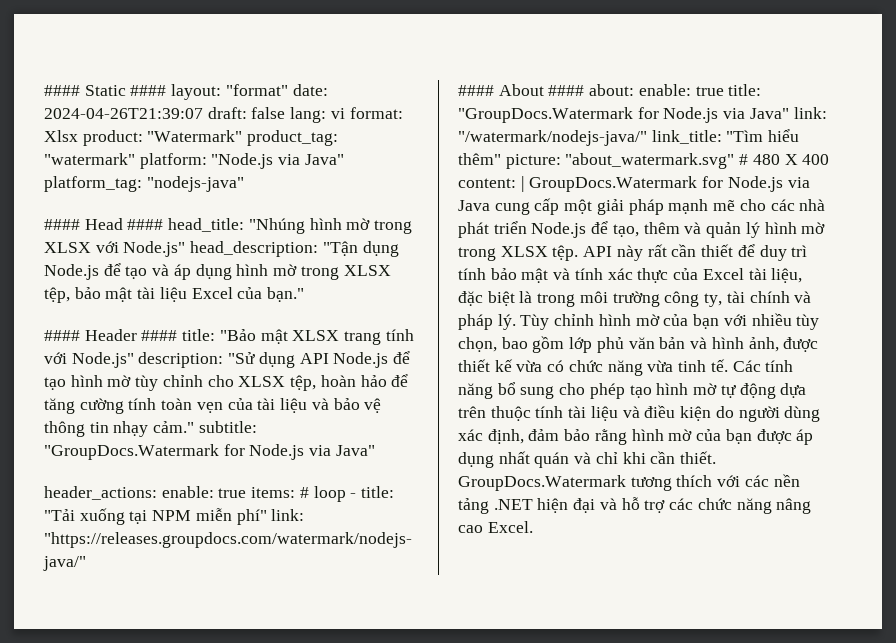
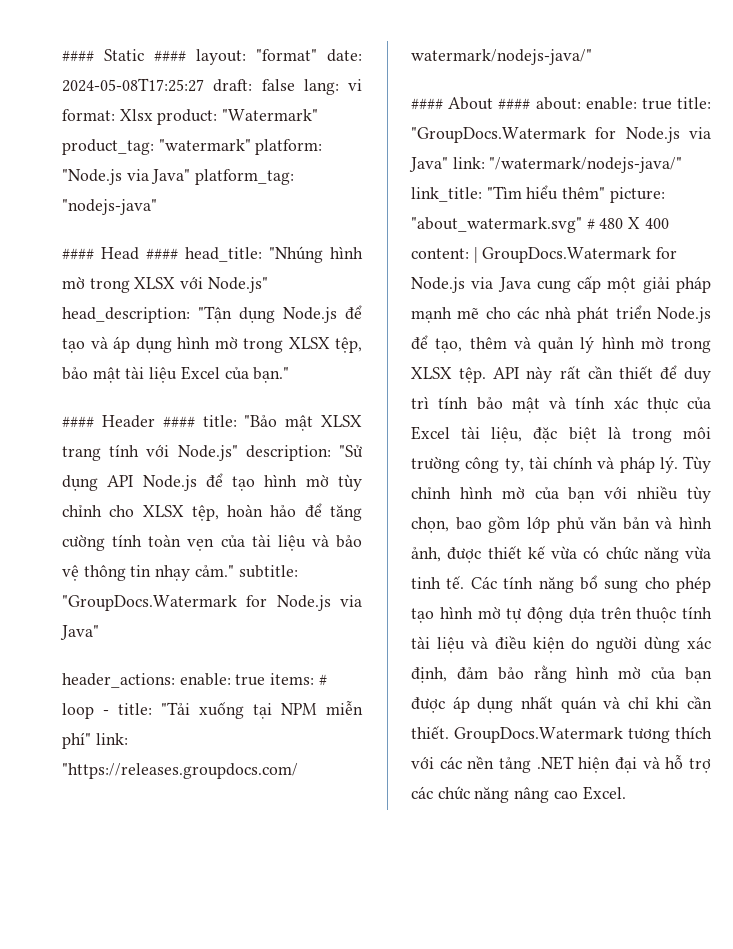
[44,108,203,119] 2024-04-26T21:39:07 -> [62,78,204,92] 2024-05-08T17:25:27

